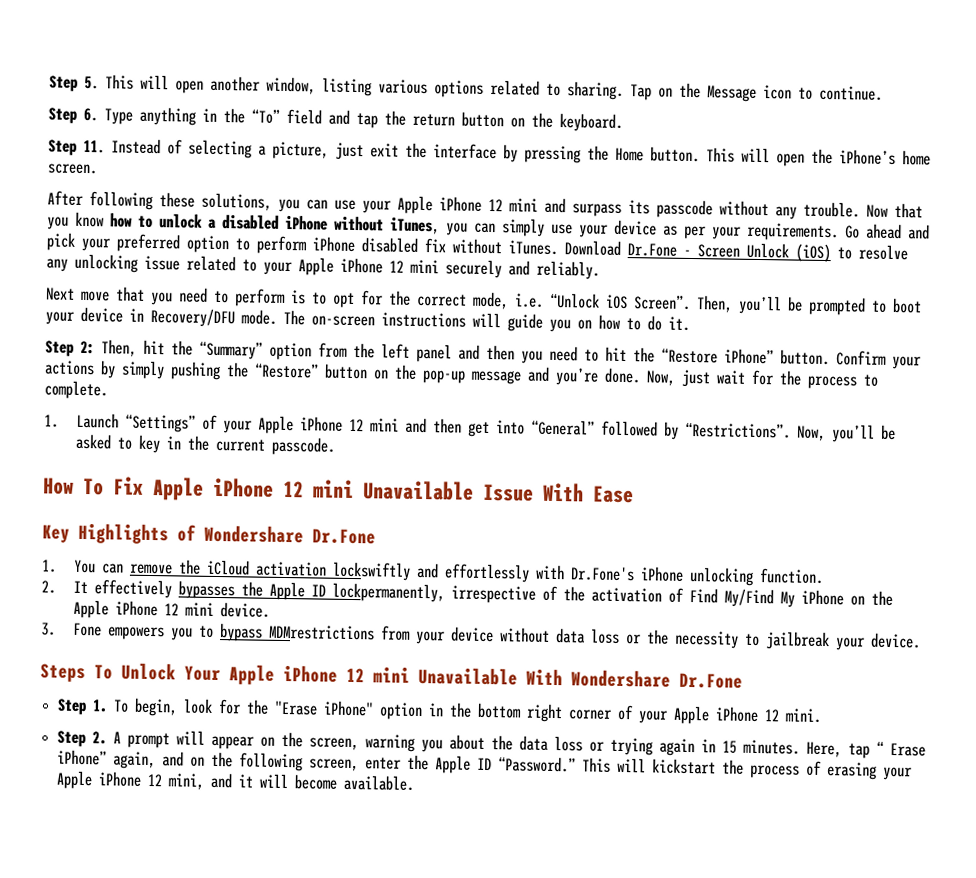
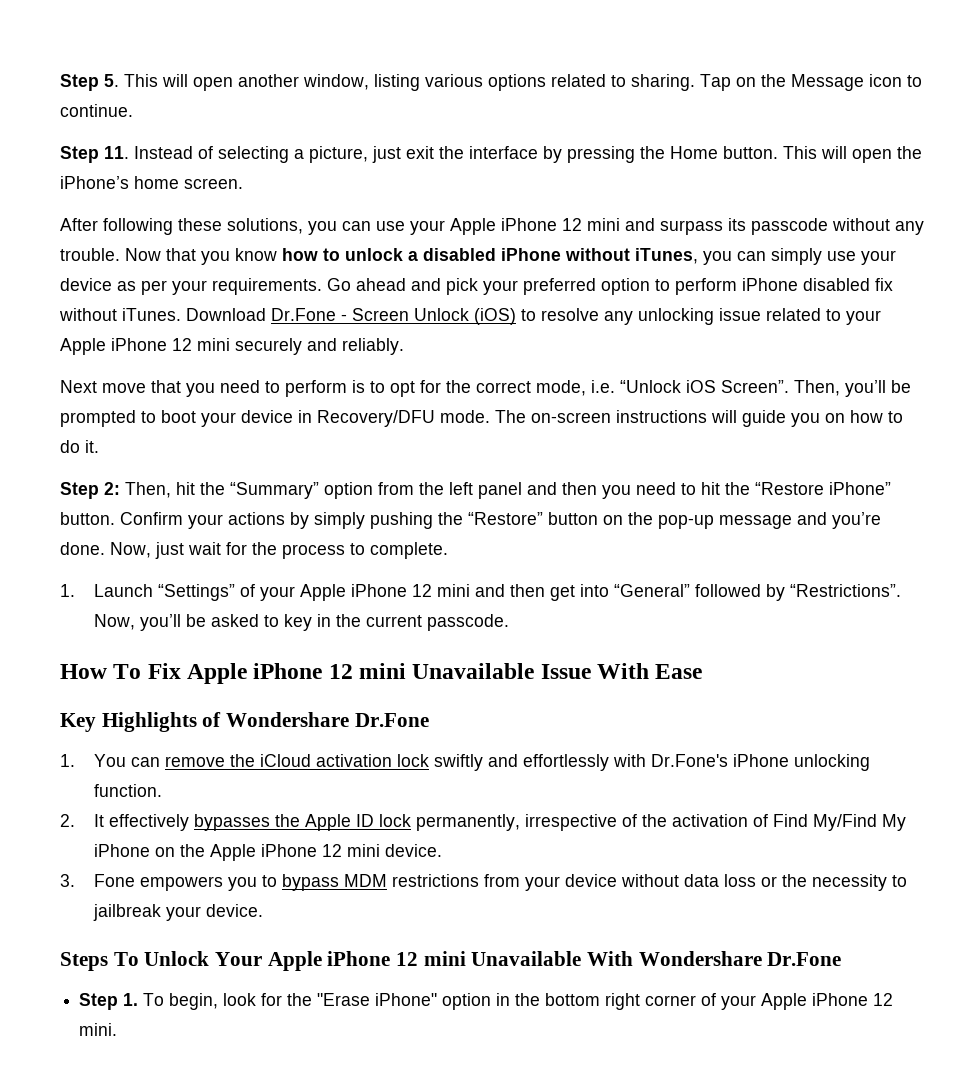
[48,106,623,132] // Step 6. Type anything in the “To” field and tap the return button on the keyboard. -> (133, 110) none
[332,561,412,581] lockswiftly -> [396,754,483,771] lock swiftly
[332,582,446,603] lockpermanently, -> [378,814,520,831] lock permanently,
[269,624,376,641] MDMrestrictions -> [343,874,479,887] MDM restrictions
[57,730,927,759] [57,749,914,781] [56,770,415,791] // Step 2. A prompt will appear on the screen, warning you about the data loss or trying again in 15 minutes. Here, tap “ Erase iPhone” again, and on the following screen, enter the Apple ID “Password.” This will kickstart the process of erasing your Apple iPhone 12 mini, and it will become available. -> (118, 1029) none

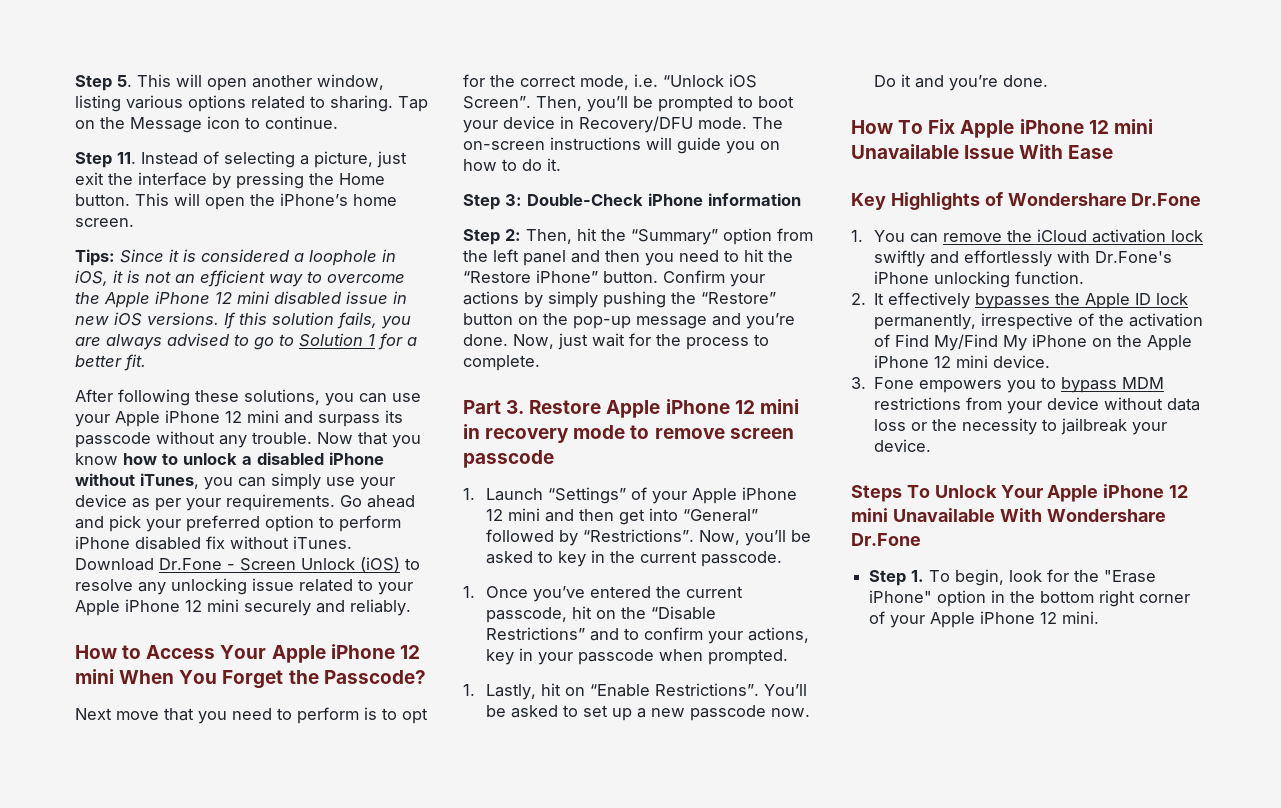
(243, 183) none -> [75,249,396,266] [75,270,405,287] [75,291,407,308] [75,312,411,329] [75,333,417,350] [75,354,146,371] // Tips: Since it is considered a loophole in iOS, it is not an efficient way to overcome the Apple iPhone 12 mini disabled issue in new iOS versions. If this solution fails, you are always advised to go to Solution 1 for a better fit.
(404, 346) none -> [75,644,420,663] [75,669,426,689] // How to Access Your Apple iPhone 12 mini When You Forget the Passcode?
(99, 446) none -> [463,193,801,210] // Step 3: Double-Check iPhone information
(448, 550) none -> [463,399,799,418] [463,424,794,443] [463,450,554,468] // Part 3. Restore Apple iPhone 12 mini in recovery mode to remove screen passcode
(509, 622) none -> [463,586,744,602] [486,606,717,623] [486,627,810,644] [486,648,789,665] [463,683,808,700] [486,705,811,721] [874,74,1049,91] // 1. Once you’ve entered the current passcode, hit on the “Disable Restrictions” and to confirm your actions, key in your passcode when prompted. // 1. Lastly, hit on “Enable Restrictions”. You’ll be asked to set up a new passcode now. Do it and you’re done.

